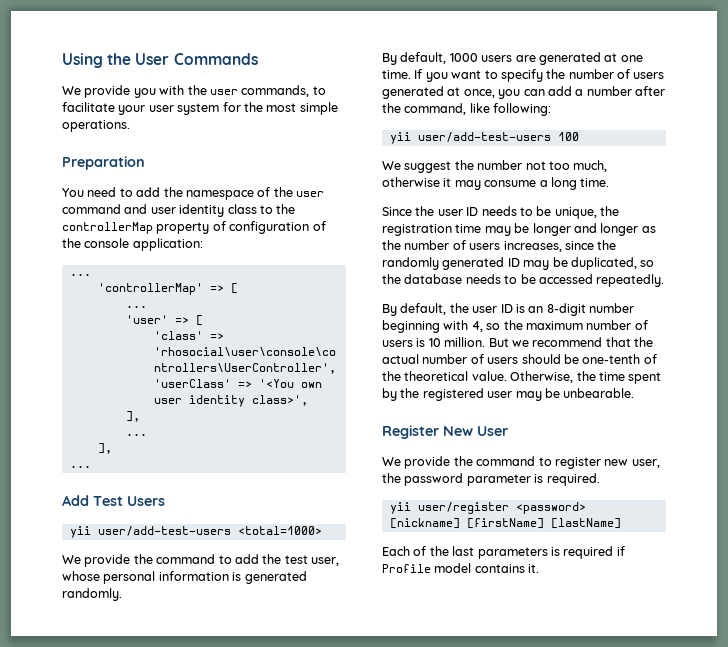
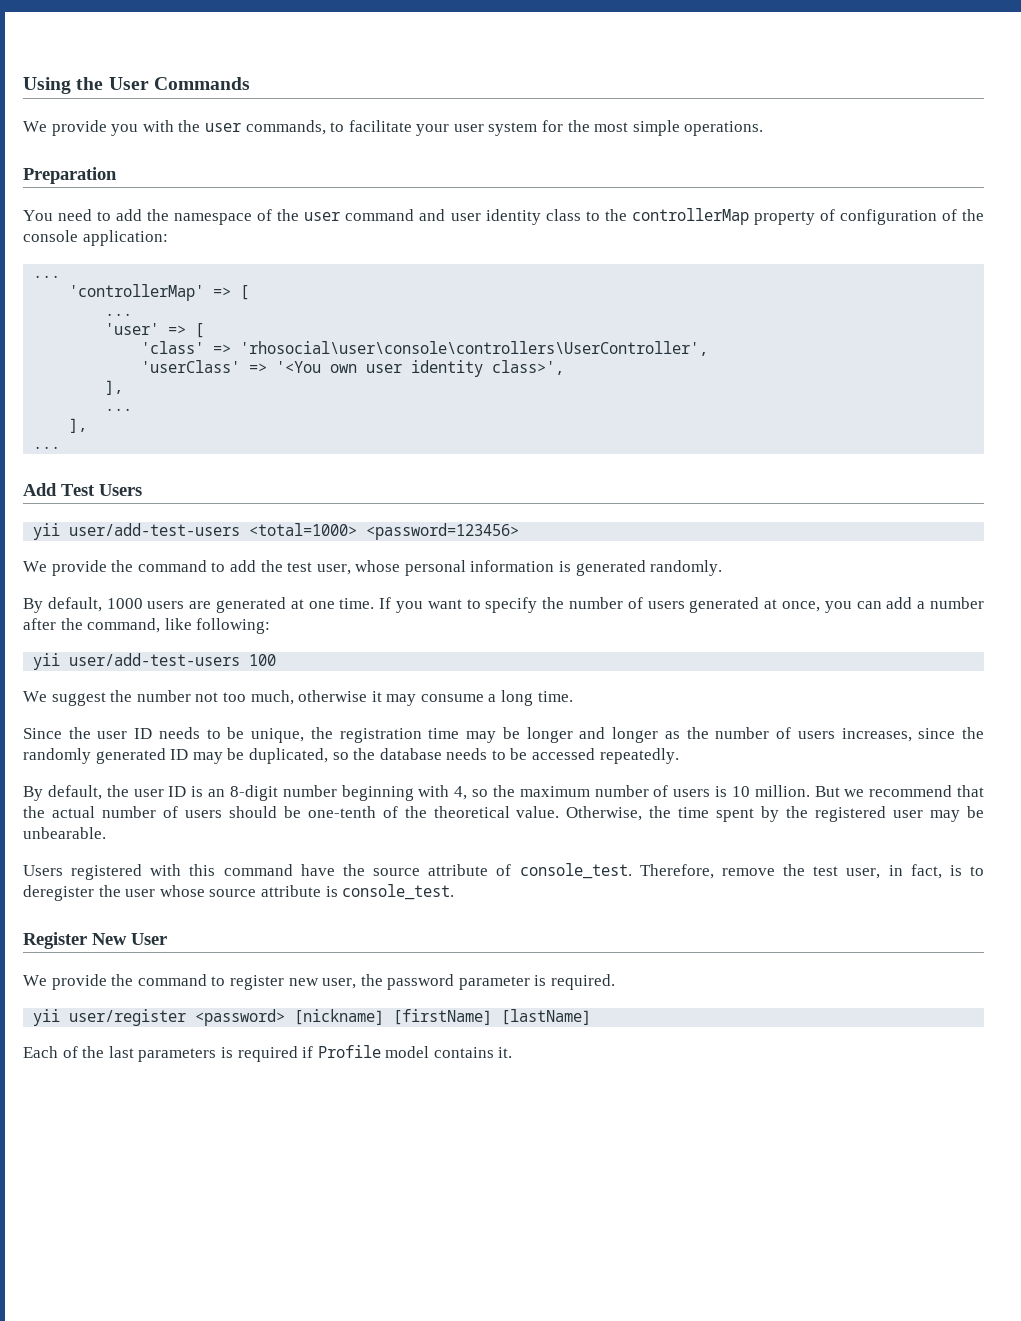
(322, 530) none -> [366,523,520,540] <password=123456>
(635, 393) none -> [23,863,984,880] [23,884,455,901] // Users registered with this command have the source attribute of console_test. Therefore, remove the test user, in fact, is to deregister the user whose source attribute is console_test.

